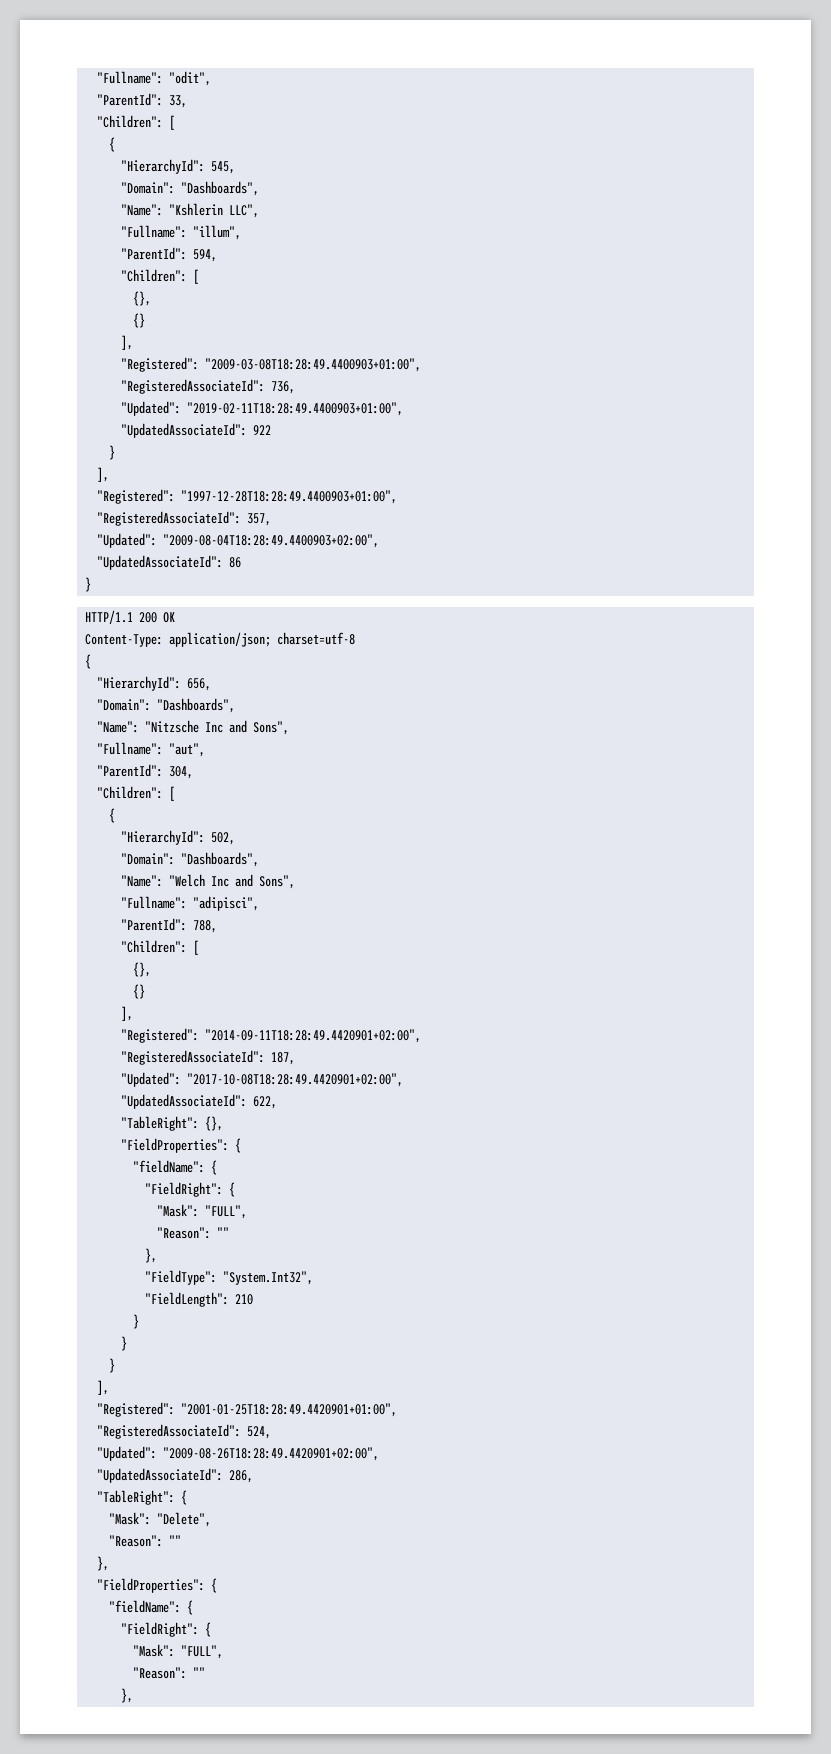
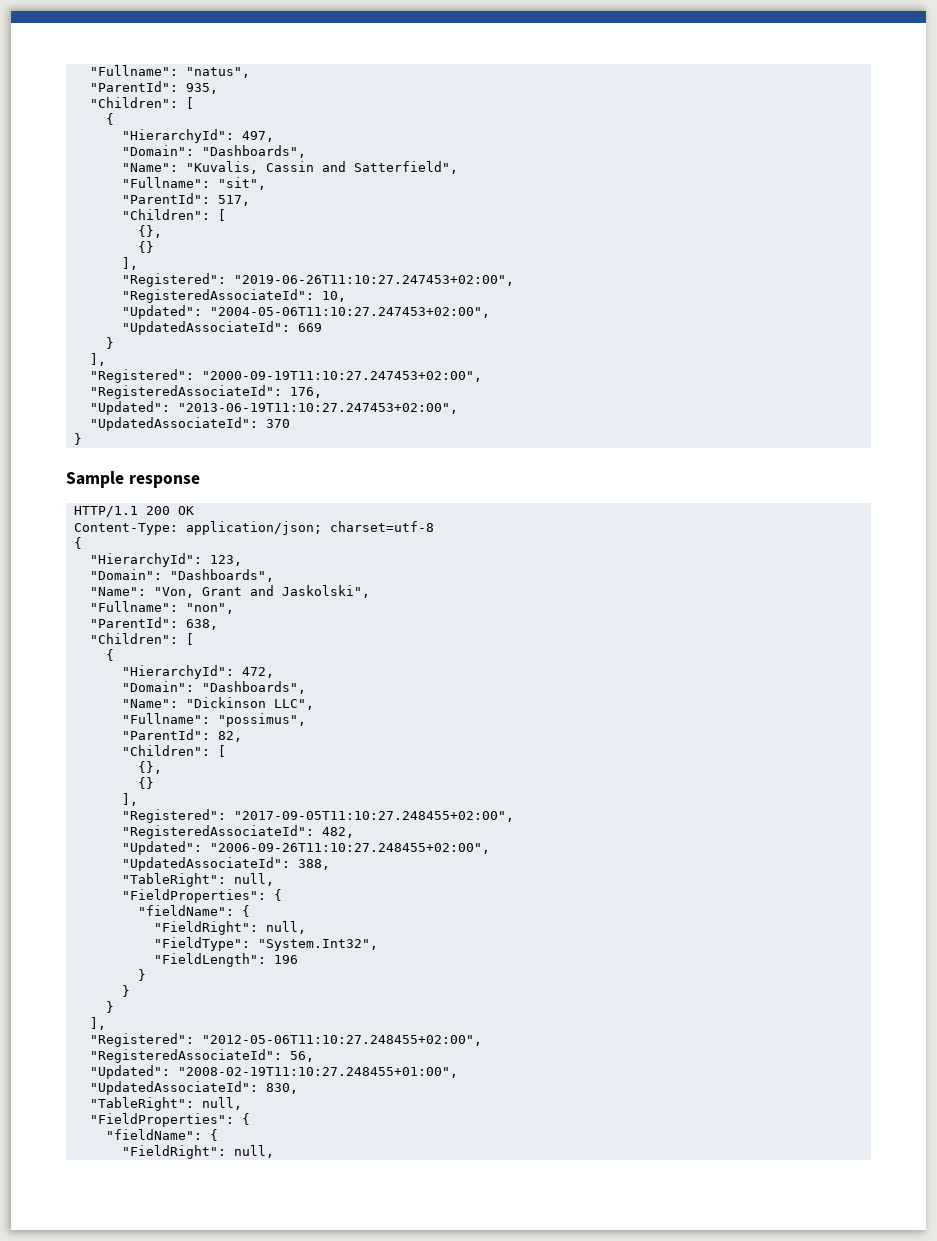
[97,71,212,86] [97,93,188,108] [97,115,176,130] [109,137,116,152] [121,159,236,174] [121,181,260,196] [121,203,260,218] [121,225,242,240] [121,247,218,262] [121,269,200,284] [133,291,152,306] [133,313,146,328] [121,335,134,350] [121,357,422,372] [121,379,296,394] [121,401,404,416] [121,423,272,438] [109,445,116,460] [97,467,110,482] [97,489,398,504] [97,511,272,526] [97,533,380,548] [97,555,242,570] [85,577,92,592] "Fullname": "odit", // "ParentId": 33, // "Children": [ // { // "HierarchyId": 545, // "Domain": "Dashboards", // "Name": "Kshlerin LLC", // "Fullname": "illum", // "ParentId": 594, // "Children": [ // {}, // {} // ], // "Registered": "2009-03-08T18:28:49.4400903+01:00", // "RegisteredAssociateId": 736, // "Updated": "2019-02-11T18:28:49.4400903+01:00", // "UpdatedAssociateId": 922 // } // ], // "Registered": "1997-12-28T18:28:49.4400903+01:00", // "RegisteredAssociateId": 357, // "Updated": "2009-08-04T18:28:49.4400903+02:00", // "UpdatedAssociateId": 86 // } -> [90,65,251,78] [90,81,219,94] [90,97,195,109] [106,113,115,125] [122,129,275,143] [122,145,307,158] [122,161,459,174] [122,177,267,190] [122,193,251,206] [122,209,227,221] [138,225,163,238] [138,241,155,253] [122,257,139,270] [122,273,515,287] [122,289,347,303] [122,305,491,319] [122,321,323,335] [106,337,115,349] [90,353,107,366] [90,369,483,383] [90,385,323,399] [90,401,459,415] [90,417,291,431] [74,433,83,445] [66,471,200,488] "Fullname": "natus", // "ParentId": 935, // "Children": [ // { // "HierarchyId": 497, // "Domain": "Dashboards", // "Name": "Kuvalis, Cassin and Satterfield", // "Fullname": "sit", // "ParentId": 517, // "Children": [ // {}, // {} // ], // "Registered": "2019-06-26T11:10:27.247453+02:00", // "RegisteredAssociateId": 10, // "Updated": "2004-05-06T11:10:27.247453+02:00", // "UpdatedAssociateId": 669 // } // ], // "Registered": "2000-09-19T11:10:27.247453+02:00", // "RegisteredAssociateId": 176, // "Updated": "2013-06-19T11:10:27.247453+02:00", // "UpdatedAssociateId": 370 // } // Sample response
[187,678,212,691] [97,698,236,713] [97,720,290,735] [97,742,206,757] [97,764,194,779] [97,786,176,801] [109,808,116,823] [121,830,236,845] [121,852,260,867] [121,874,296,889] [121,896,260,911] [121,918,218,933] [121,940,200,955] [133,962,152,977] [133,984,146,999] [121,1006,134,1021] [121,1028,422,1043] [121,1050,296,1065] [121,1072,404,1087] [121,1094,278,1109] [121,1116,224,1131] [121,1138,242,1153] [133,1160,218,1175] [145,1182,236,1197] [157,1204,248,1219] [157,1227,230,1239] [145,1248,158,1263] 656, // "Domain": "Dashboards", // "Name": "Nitzsche Inc and Sons", // "Fullname": "aut", // "ParentId": 304, // "Children": [ // { // "HierarchyId": 502, // "Domain": "Dashboards", // "Name": "Welch Inc and Sons", // "Fullname": "adipisci", // "ParentId": 788, // "Children": [ // {}, // {} // ], // "Registered": "2014-09-11T18:28:49.4420901+02:00", // "RegisteredAssociateId": 187, // "Updated": "2017-10-08T18:28:49.4420901+02:00", // "UpdatedAssociateId": 622, // "TableRight": {}, // "FieldProperties": { // "fieldName": { // "FieldRight": { // "Mask": "FULL", // "Reason": "" // }, -> [210,555,243,566] [90,569,275,582] [90,585,371,598] [90,601,235,614] [90,617,219,630] [90,633,195,645] [106,649,115,661] [122,665,275,679] [122,681,307,694] [122,697,315,710] [122,713,307,727] [122,729,243,742] [122,745,227,757] [138,761,163,774] [138,777,155,789] [122,793,139,806] [122,809,515,823] [122,825,355,839] [122,841,491,855] [122,857,331,871] [122,873,275,887] [122,889,283,903] [138,905,251,917] [154,921,307,935] 123, // "Domain": "Dashboards", // "Name": "Von, Grant and Jaskolski", // "Fullname": "non", // "ParentId": 638, // "Children": [ // { // "HierarchyId": 472, // "Domain": "Dashboards", // "Name": "Dickinson LLC", // "Fullname": "possimus", // "ParentId": 82, // "Children": [ // {}, // {} // ], // "Registered": "2017-09-05T11:10:27.248455+02:00", // "RegisteredAssociateId": 482, // "Updated": "2006-09-26T11:10:27.248455+02:00", // "UpdatedAssociateId": 388, // "TableRight": null, // "FieldProperties": { // "fieldName": { // "FieldRight": null,
[235,1294,254,1305] 210 -> [274,955,299,964] 196
[181,1403,398,1417] [97,1424,272,1439] [97,1446,380,1461] [97,1468,254,1483] [97,1490,188,1505] [109,1512,212,1527] [109,1535,182,1547] [97,1556,110,1571] [97,1578,218,1593] [109,1600,194,1615] [121,1622,212,1637] [133,1644,224,1659] [133,1667,206,1679] [121,1688,134,1703] "2001-01-25T18:28:49.4420901+01:00", // "RegisteredAssociateId": 524, // "Updated": "2009-08-26T18:28:49.4420901+02:00", // "UpdatedAssociateId": 286, // "TableRight": { // "Mask": "Delete", // "Reason": "" // }, // "FieldProperties": { // "fieldName": { // "FieldRight": { // "Mask": "FULL", // "Reason": "" // }, -> [202,1035,483,1046] [90,1049,315,1063] [90,1065,459,1079] [90,1081,299,1095] [90,1097,243,1111] [90,1113,251,1127] [106,1129,219,1141] [122,1145,275,1159] "2012-05-06T11:10:27.248455+02:00", // "RegisteredAssociateId": 56, // "Updated": "2008-02-19T11:10:27.248455+01:00", // "UpdatedAssociateId": 830, // "TableRight": null, // "FieldProperties": { // "fieldName": { // "FieldRight": null,

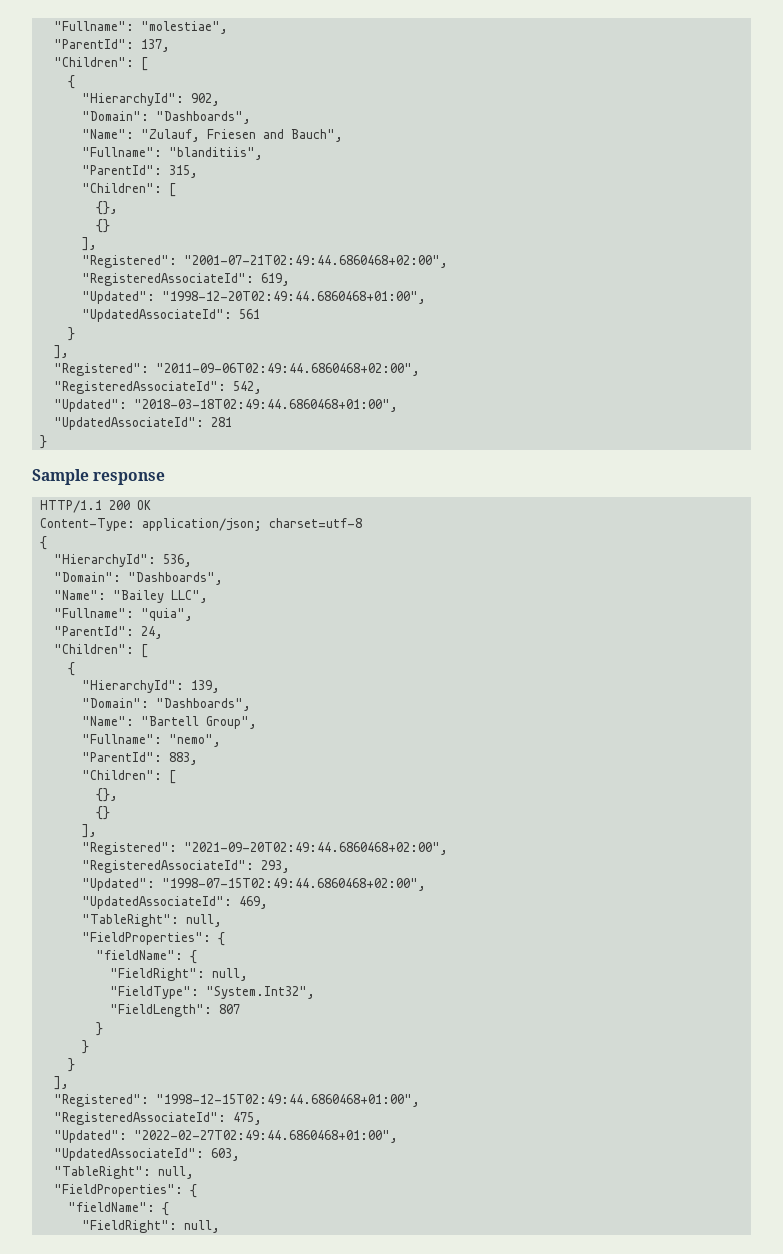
[90,65,251,78] [90,81,219,94] [90,97,195,109] [106,113,115,125] [122,129,275,143] [122,145,307,158] [122,161,459,174] [122,177,267,190] [122,193,251,206] [122,209,227,221] [138,225,163,238] [138,241,155,253] [122,257,139,270] [122,273,515,287] [122,289,347,303] [122,305,491,319] [122,321,323,335] [106,337,115,349] [90,353,107,366] [90,369,483,383] [90,385,323,399] [90,401,459,415] [90,417,291,431] "Fullname": "natus", // "ParentId": 935, // "Children": [ // { // "HierarchyId": 497, // "Domain": "Dashboards", // "Name": "Kuvalis, Cassin and Satterfield", // "Fullname": "sit", // "ParentId": 517, // "Children": [ // {}, // {} // ], // "Registered": "2019-06-26T11:10:27.247453+02:00", // "RegisteredAssociateId": 10, // "Updated": "2004-05-06T11:10:27.247453+02:00", // "UpdatedAssociateId": 669 // } // ], // "Registered": "2000-09-19T11:10:27.247453+02:00", // "RegisteredAssociateId": 176, // "Updated": "2013-06-19T11:10:27.247453+02:00", // "UpdatedAssociateId": 370 -> [53,21,228,34] [53,39,170,52] [53,57,148,71] [67,75,75,89] [81,93,220,106] [81,111,251,124] [81,129,343,142] [81,147,263,160] [81,165,198,178] [81,183,176,197] [95,201,118,215] [95,219,110,233] [81,237,97,251] [81,255,448,268] [81,273,290,286] [81,291,426,304] [81,309,260,322] [67,327,75,341] [53,345,69,359] [53,363,420,376] [53,381,262,394] [53,399,398,412] [53,417,232,430] "Fullname": "molestiae", // "ParentId": 137, // "Children": [ // { // "HierarchyId": 902, // "Domain": "Dashboards", // "Name": "Zulauf, Friesen and Bauch", // "Fullname": "blanditiis", // "ParentId": 315, // "Children": [ // {}, // {} // ], // "Registered": "2001-07-21T02:49:44.6860468+02:00", // "RegisteredAssociateId": 619, // "Updated": "1998-12-20T02:49:44.6860468+01:00", // "UpdatedAssociateId": 561 // } // ], // "Registered": "2011-09-06T02:49:44.6860468+02:00", // "RegisteredAssociateId": 542, // "Updated": "2018-03-18T02:49:44.6860468+01:00", // "UpdatedAssociateId": 281
[210,555,243,566] [90,569,275,582] [90,585,371,598] [90,601,235,614] [90,617,219,630] [90,633,195,645] [106,649,115,661] [122,665,275,679] [122,681,307,694] [122,697,315,710] [122,713,307,727] [122,729,243,742] [122,745,227,757] [138,761,163,774] [138,777,155,789] [122,793,139,806] [122,809,515,823] [122,825,355,839] [122,841,491,855] [122,857,331,871] 123, // "Domain": "Dashboards", // "Name": "Von, Grant and Jaskolski", // "Fullname": "non", // "ParentId": 638, // "Children": [ // { // "HierarchyId": 472, // "Domain": "Dashboards", // "Name": "Dickinson LLC", // "Fullname": "possimus", // "ParentId": 82, // "Children": [ // {}, // {} // ], // "Registered": "2017-09-05T11:10:27.248455+02:00", // "RegisteredAssociateId": 482, // "Updated": "2006-09-26T11:10:27.248455+02:00", // "UpdatedAssociateId": 388, -> [162,554,192,567] [53,572,223,585] [53,590,208,603] [53,608,193,621] [53,626,163,639] [53,644,148,658] [67,662,75,676] [81,680,220,693] [81,698,251,711] [81,716,257,729] [81,734,221,747] [81,752,198,765] [81,770,176,784] [95,788,118,802] [95,806,110,820] [81,824,97,838] [81,842,448,855] [81,860,290,873] [81,878,426,891] [81,896,268,909] 536, // "Domain": "Dashboards", // "Name": "Bailey LLC", // "Fullname": "quia", // "ParentId": 24, // "Children": [ // { // "HierarchyId": 139, // "Domain": "Dashboards", // "Name": "Bartell Group", // "Fullname": "nemo", // "ParentId": 883, // "Children": [ // {}, // {} // ], // "Registered": "2021-09-20T02:49:44.6860468+02:00", // "RegisteredAssociateId": 293, // "Updated": "1998-07-15T02:49:44.6860468+02:00", // "UpdatedAssociateId": 469,
[274,955,299,964] 196 -> [218,1004,240,1014] 807
[202,1035,483,1046] [90,1049,315,1063] [90,1065,459,1079] [90,1081,299,1095] "2012-05-06T11:10:27.248455+02:00", // "RegisteredAssociateId": 56, // "Updated": "2008-02-19T11:10:27.248455+01:00", // "UpdatedAssociateId": 830, -> [155,1094,420,1107] [53,1112,262,1125] [53,1130,398,1143] [53,1148,240,1161] "1998-12-15T02:49:44.6860468+01:00", // "RegisteredAssociateId": 475, // "Updated": "2022-02-27T02:49:44.6860468+01:00", // "UpdatedAssociateId": 603,

